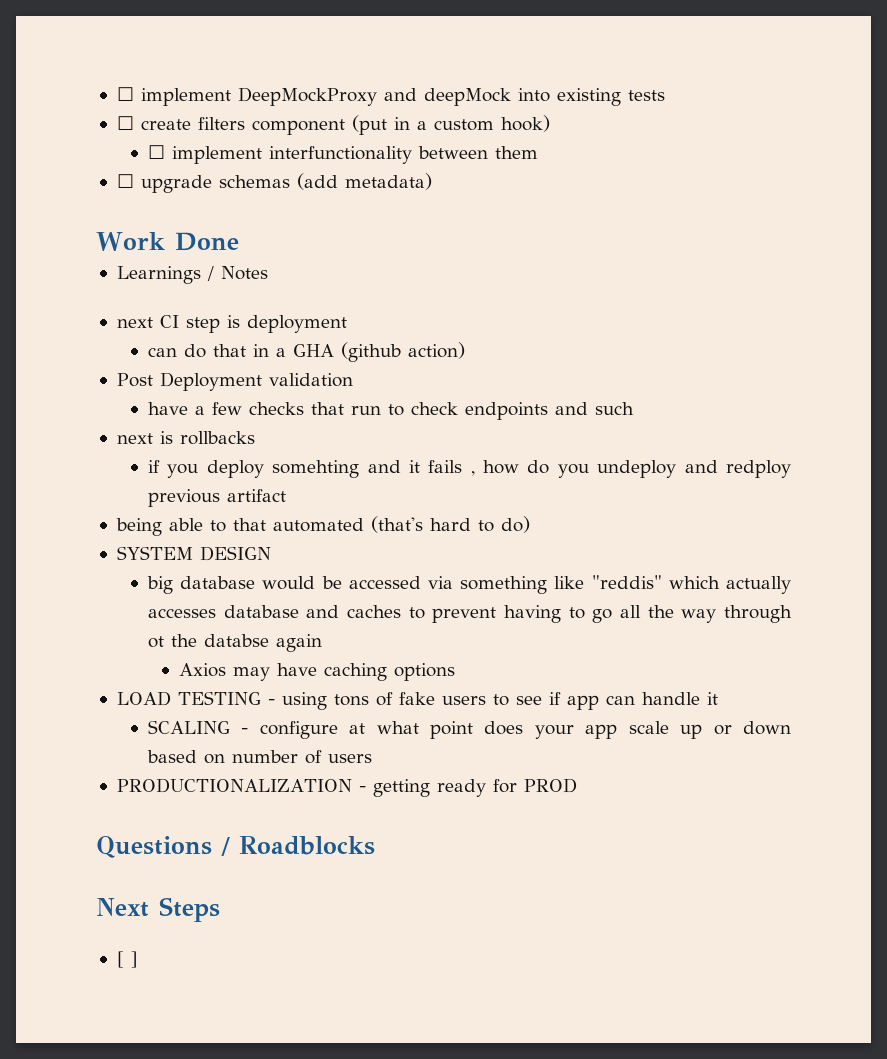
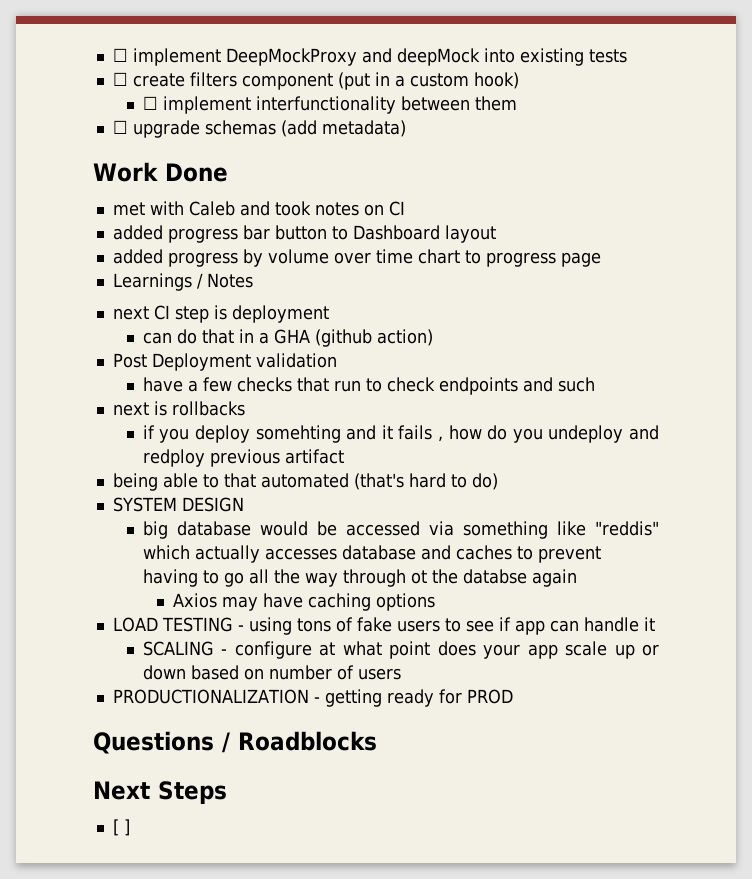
(239, 241) none -> [112,201,405,216] [112,225,496,243] [112,249,601,267] // met with Caleb and took notes on CI // added progress bar button to Dashboard layout // added progress by volume over time chart to progress page

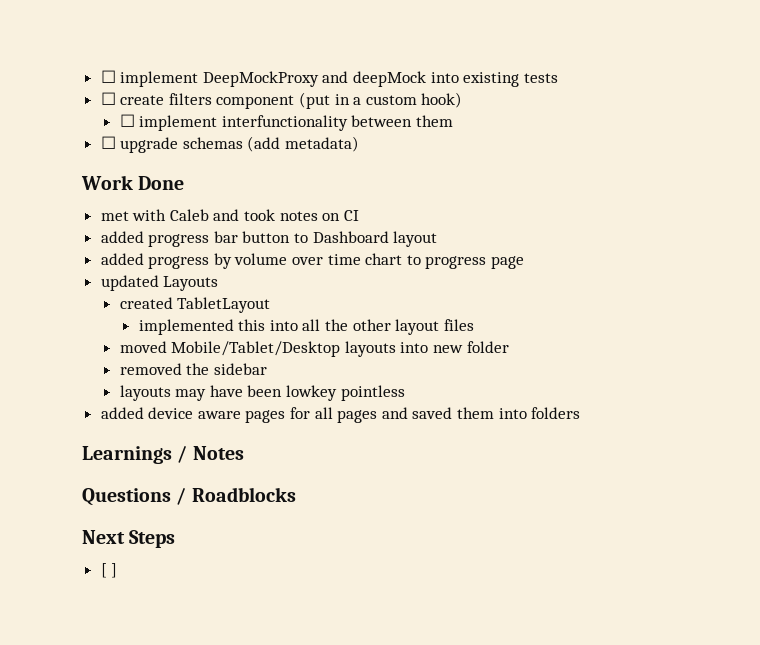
[112,273,253,291] [112,305,329,323] [142,329,433,347] [112,353,337,371] [142,377,595,395] [112,401,245,416] [142,425,660,443] [142,449,344,467] [112,473,498,491] [112,497,244,512] [142,521,659,539] [142,545,601,563] [142,569,577,587] [172,593,435,611] [112,617,655,635] [142,641,659,659] [142,665,401,680] [112,689,513,707] Learnings / Notes // next CI step is deployment // can do that in a GHA (github action) // Post Deployment validation // have a few checks that run to check endpoints and such // next is rollbacks // if you deploy somehting and it fails , how do you undeploy and redploy previous artifact // being able to that automated (that's hard to do) // SYSTEM DESIGN // big database would be accessed via something like "reddis" which actually accesses database and caches to prevent having to go all the way through ot the databse again // Axios may have caching options // LOAD TESTING - using tons of fake users to see if app can handle it // SCALING - configure at what point does your app scale up or down based on number of users // PRODUCTIONALIZATION - getting ready for PROD -> [100,275,219,291] [119,297,271,313] [138,319,474,335] [119,341,509,357] [119,363,267,375] [119,385,405,401] [100,407,581,423] [82,446,244,464] updated Layouts // created TabletLayout // implemented this into all the other layout files // moved Mobile/Tablet/Desktop layouts into new folder // removed the sidebar // layouts may have been lowkey pointless // added device aware pages for all pages and saved them into folders // Learnings / Notes

